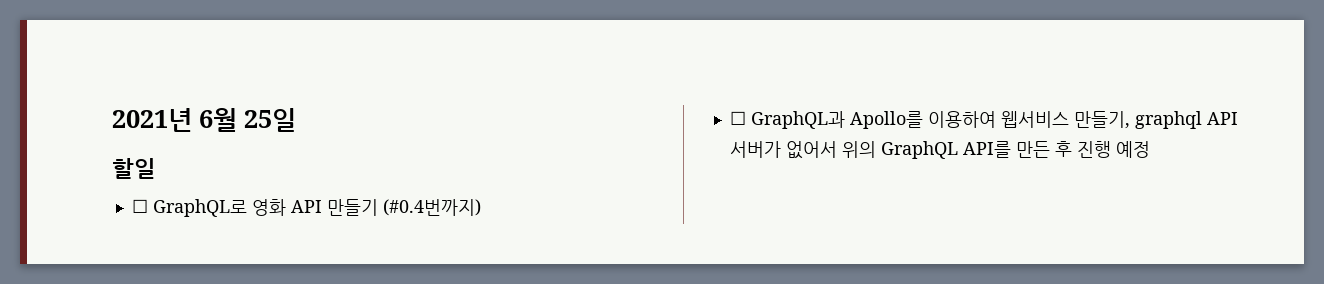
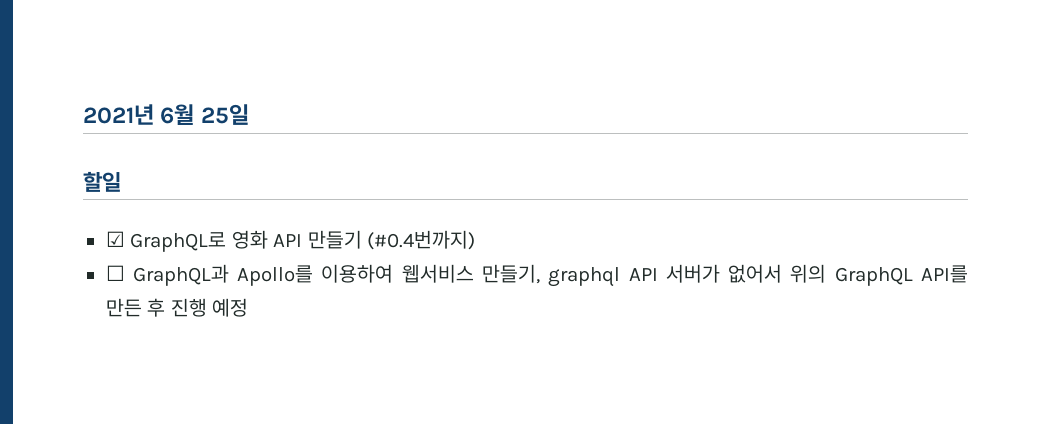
[131,199,148,213] ☐ -> [105,231,125,247] ☑

